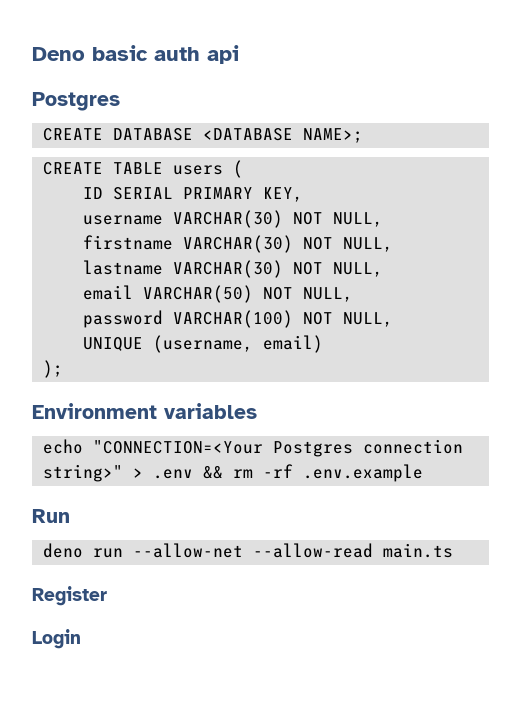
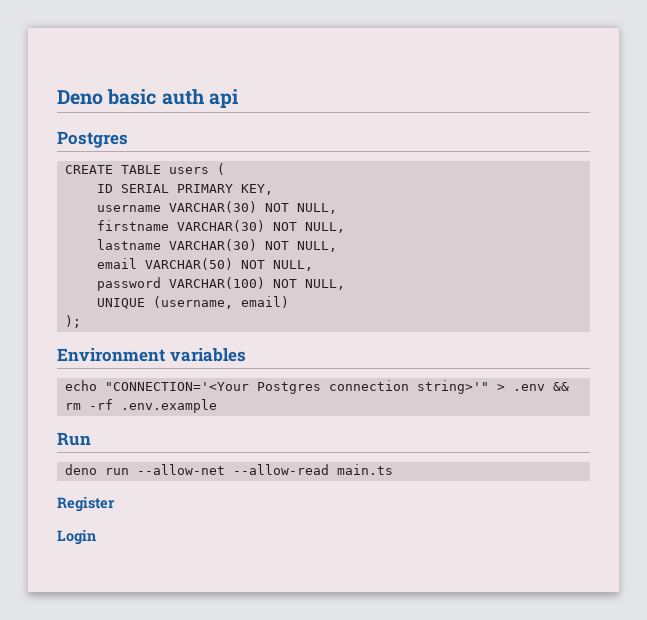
[42,128,363,143] // CREATE DATABASE <DATABASE NAME>; -> (128, 139) none
[92,440,263,454] "CONNECTION=<Your -> [104,382,249,391] "CONNECTION='<Your
[42,464,123,482] string>" -> [416,380,489,394] string>'"

